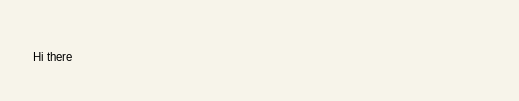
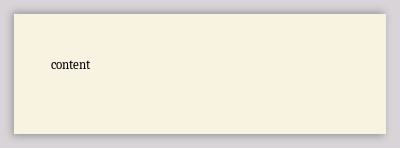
[33,52,73,61] Hi there -> [51,60,91,69] content

